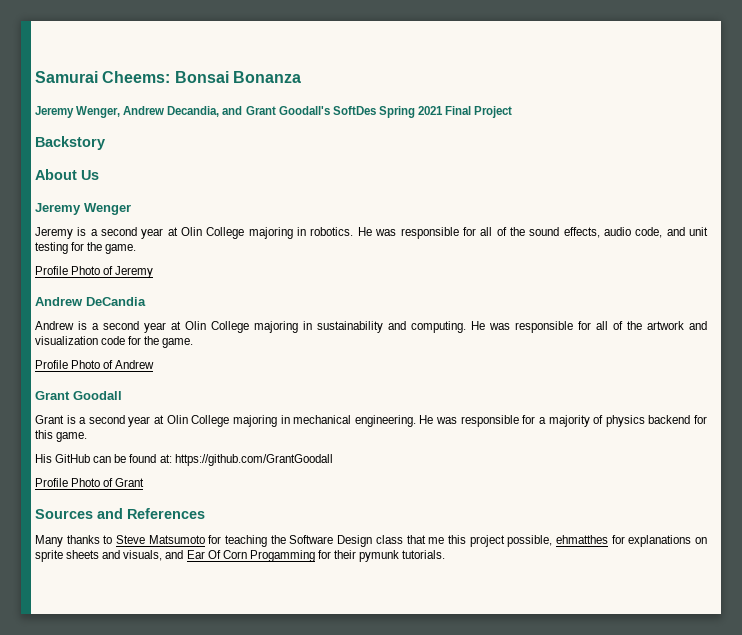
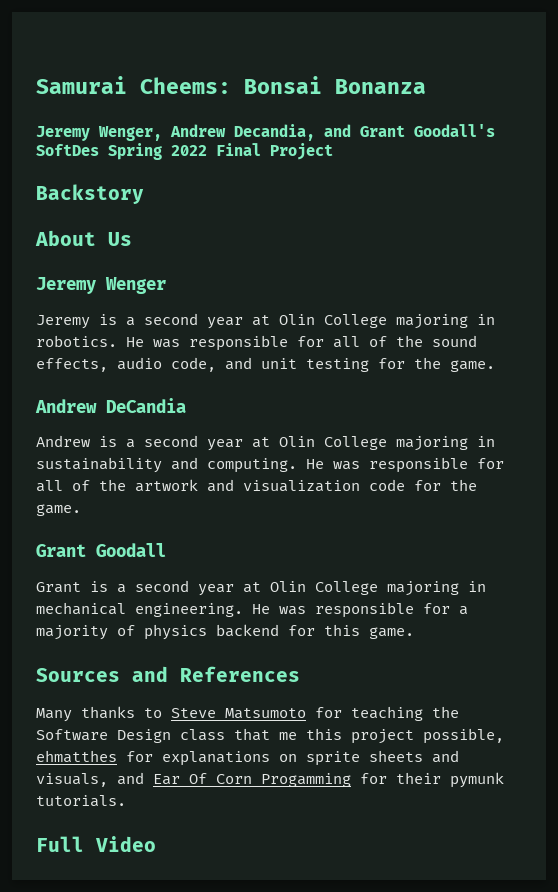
[417,106,443,115] 2021 -> [171,145,207,156] 2022
[35,266,154,278] // Profile Photo of Jeremy -> (495, 366) none
[35,360,155,369] // Profile Photo of Andrew -> (81, 510) none
[35,454,333,466] [35,478,145,487] // His GitHub can be found at: https://github.com/GrantGoodall // Profile Photo of Grant -> (414, 633) none
(446, 554) none -> [36,836,156,852] // Full Video

